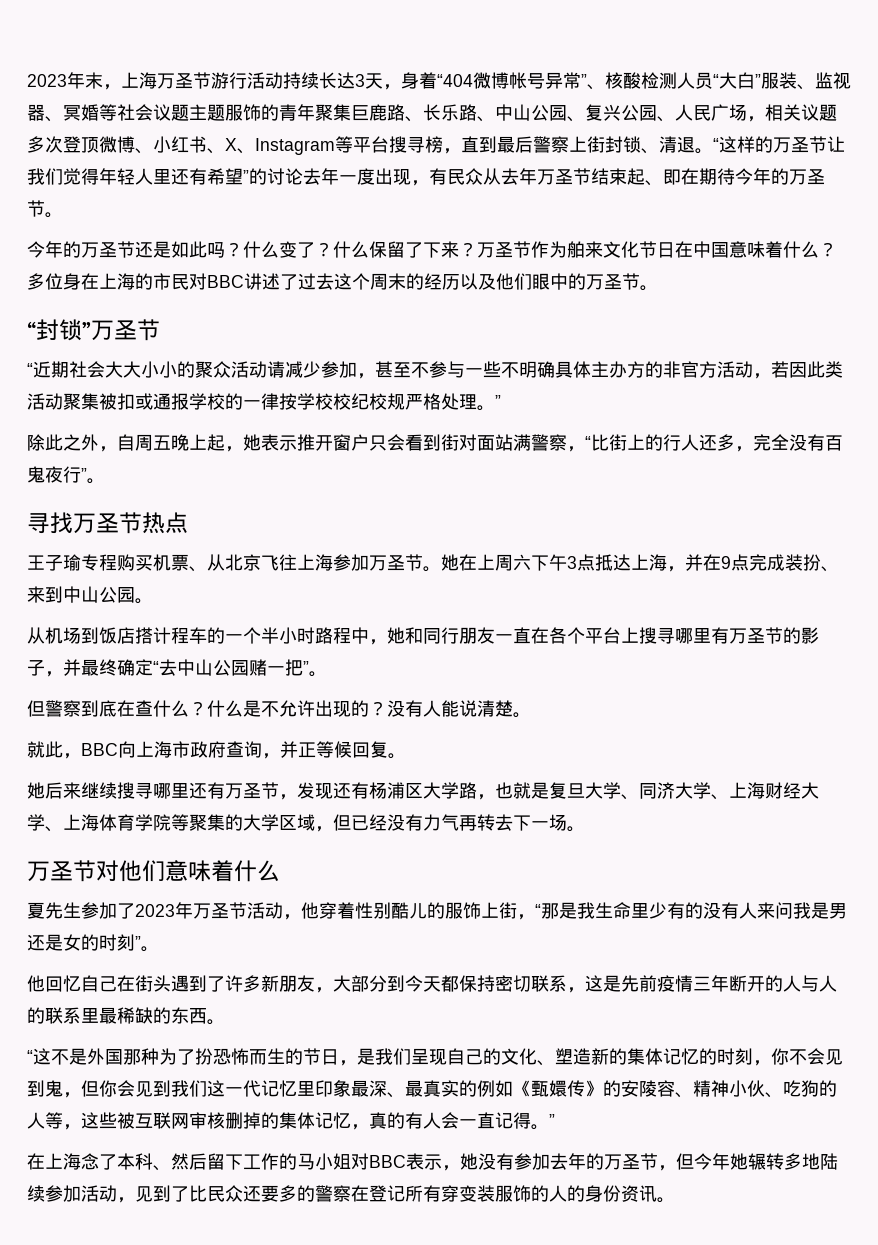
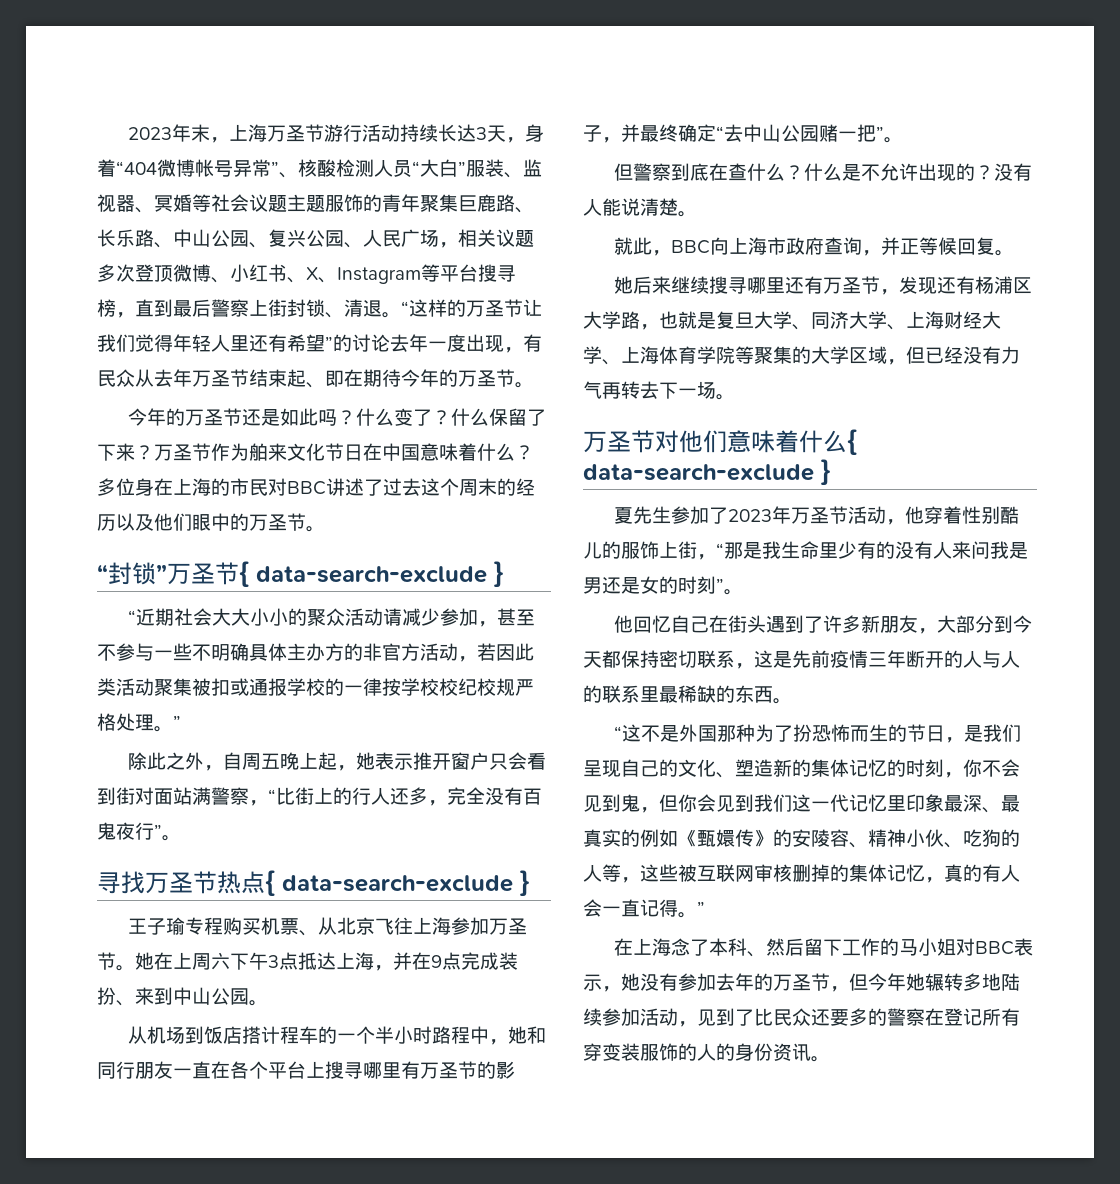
(160, 330) none -> [239,561,504,587] { data-search-exclude }
(188, 522) none -> [265,870,530,896] { data-search-exclude }
(280, 870) none -> [847,429,857,455] [583,459,831,485] { data-search-exclude }

